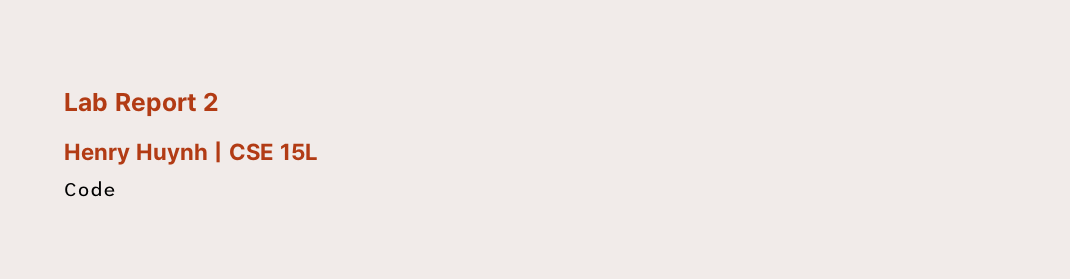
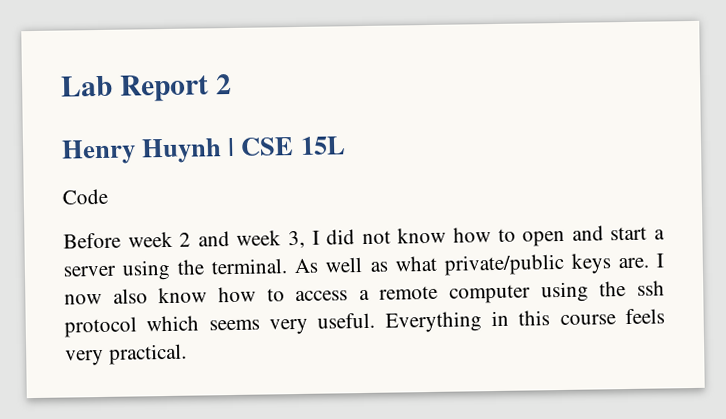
(116, 189) none -> [63,225,666,249] [63,253,664,281] [64,280,665,305] [64,308,665,338] [65,343,187,366] // Before week 2 and week 3, I did not know how to open and start a server using the terminal. As well as what private/public keys are. I now also know how to access a remote computer using the ssh protocol which seems very useful. Everything in this course feels very practical.

